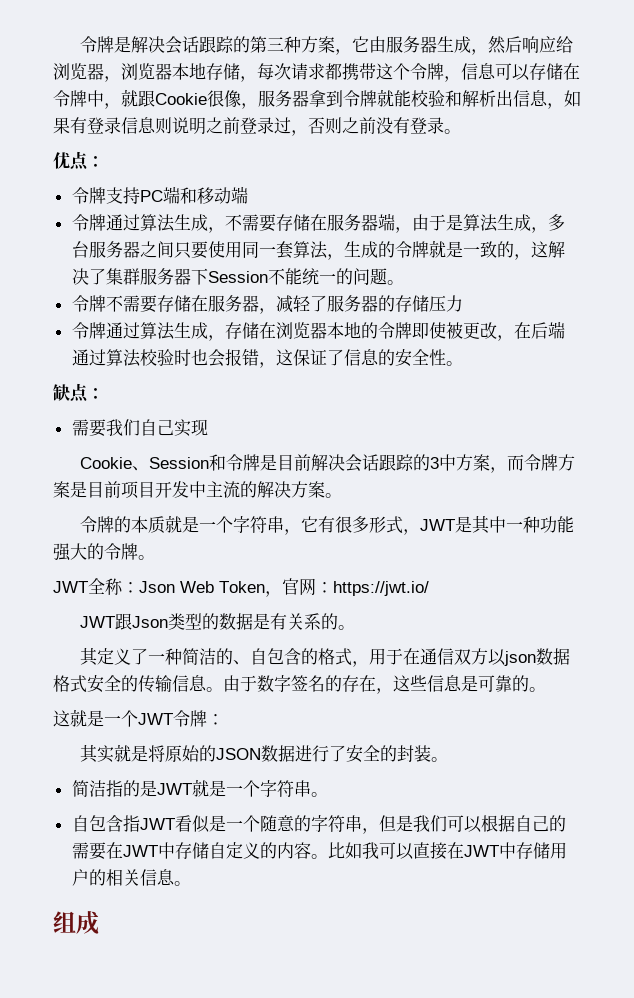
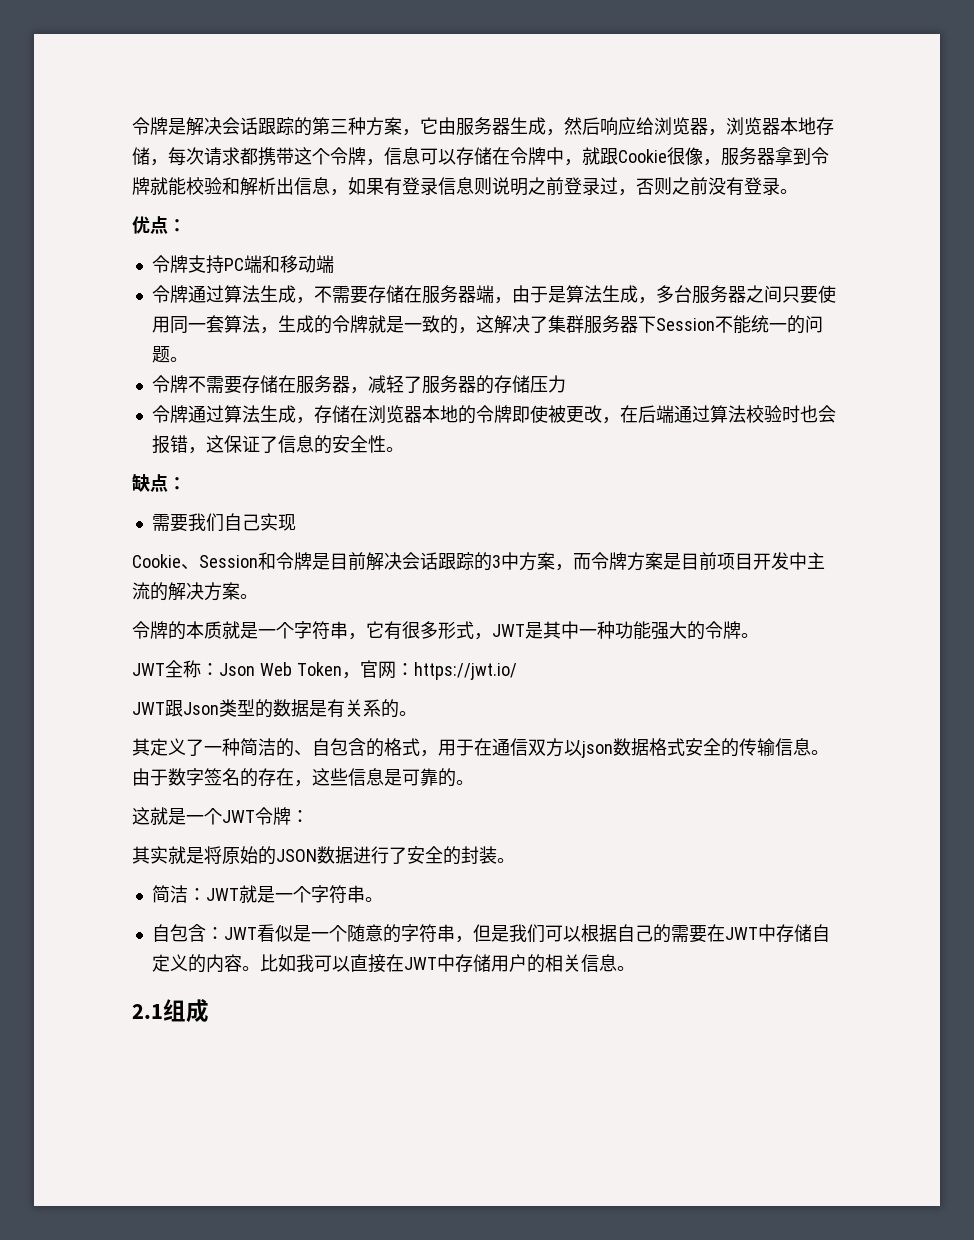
[105,780,157,797] 指的是 -> [187,888,206,901] ：
[122,815,140,832] 指 -> [205,927,224,940] ：
(191, 883) none -> [132,1004,163,1019] 2.1

